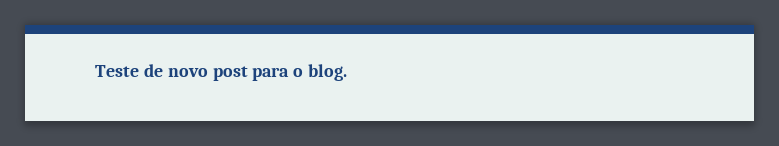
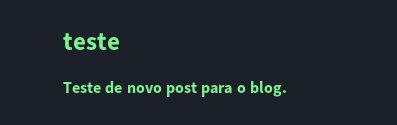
(95, 71) none -> [63,33,120,50] teste //

